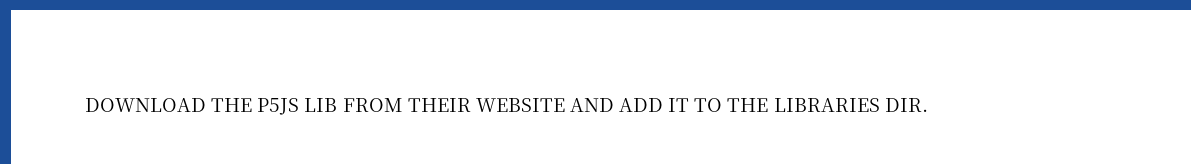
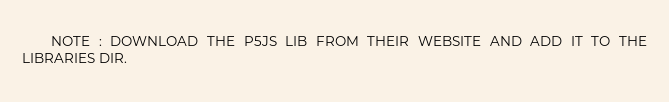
(85, 105) none -> [51,36,102,46] NOTE :

